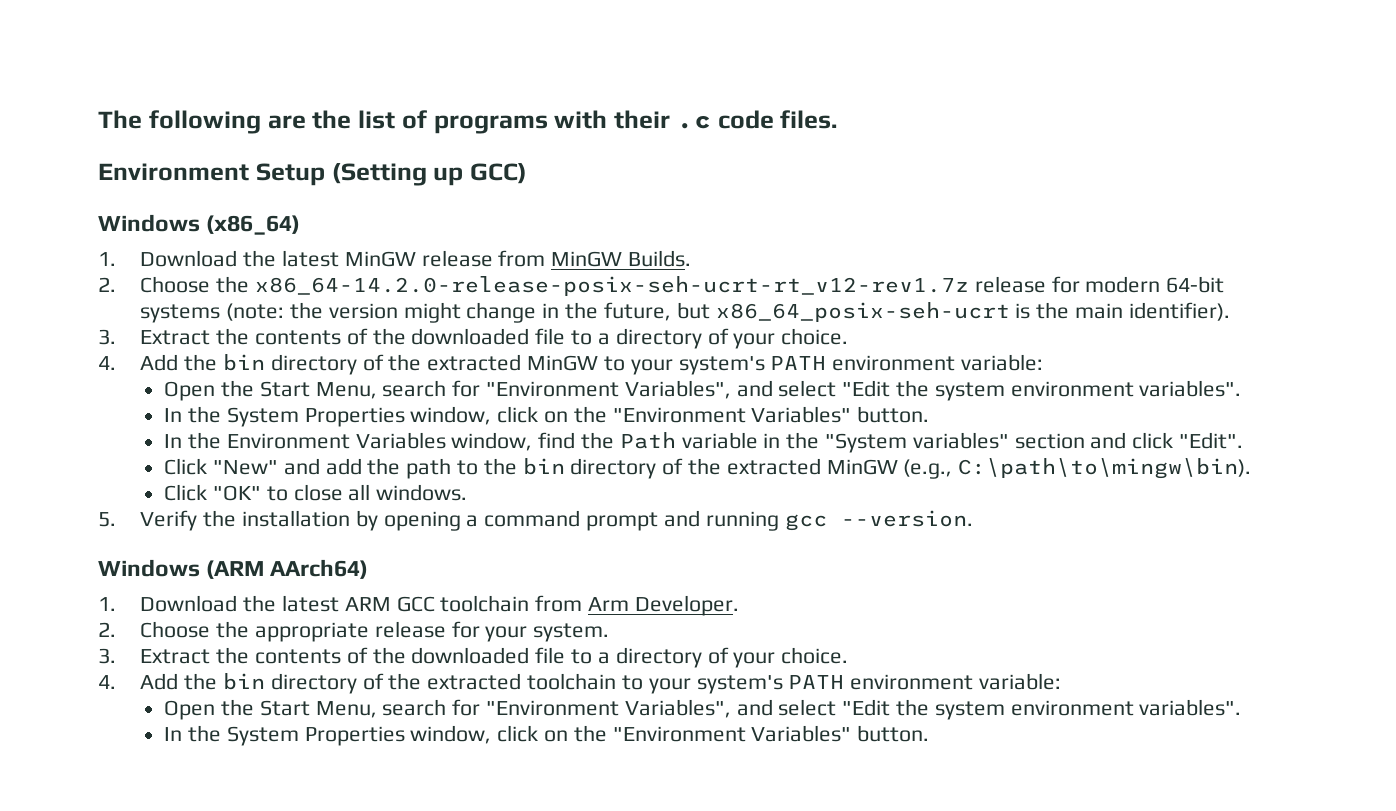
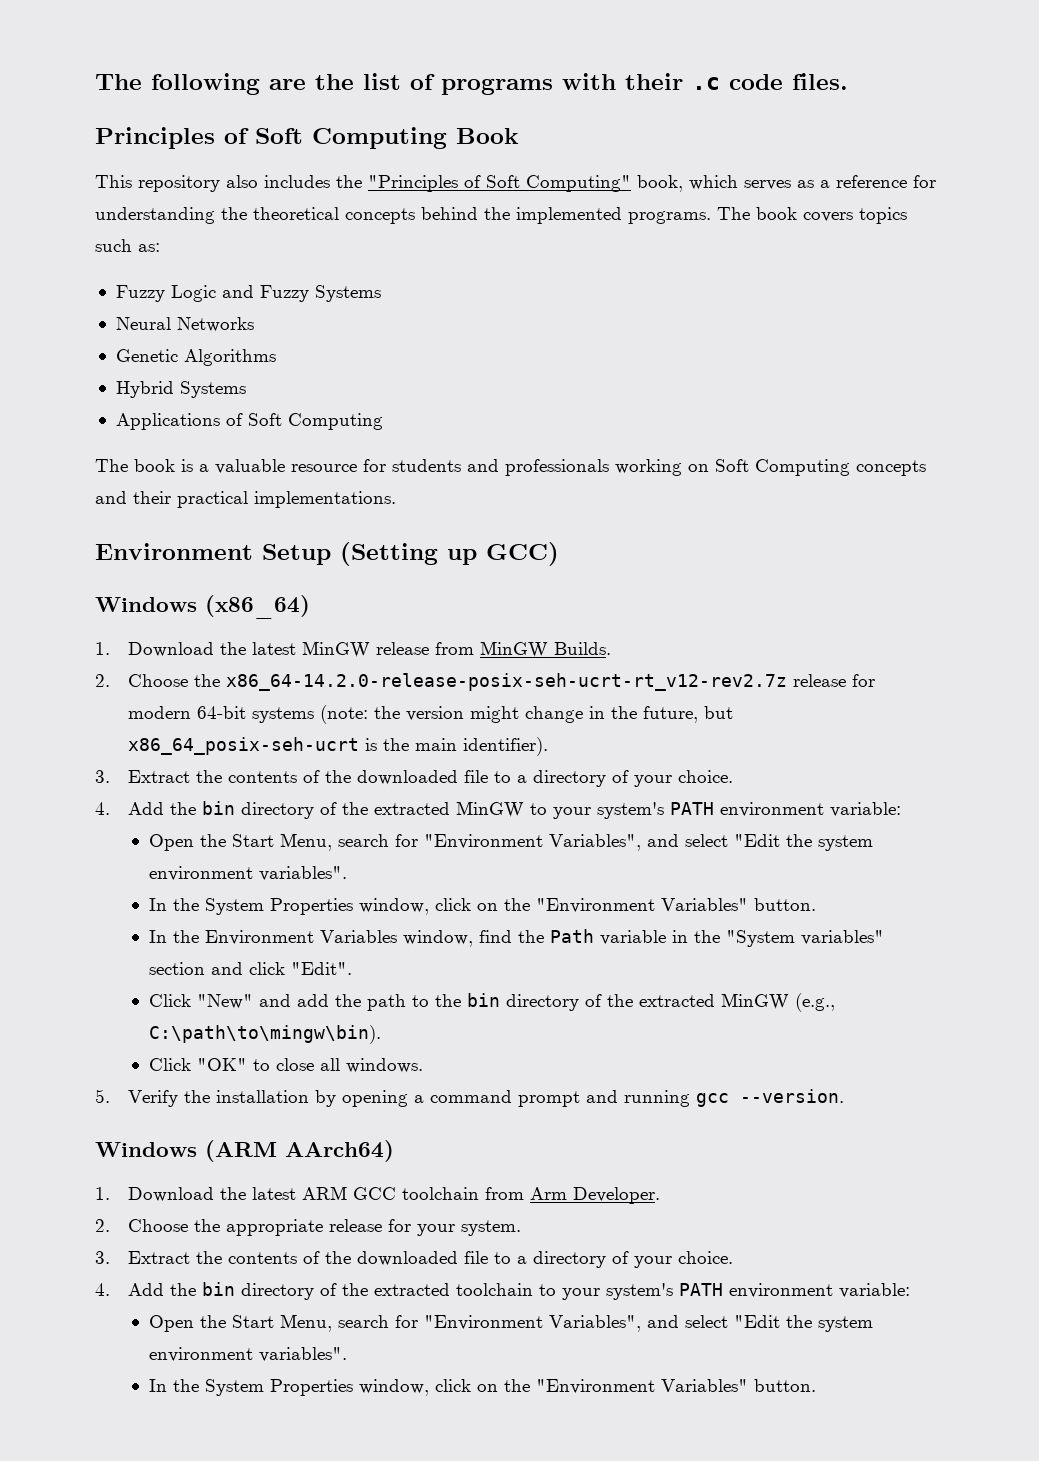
(838, 119) none -> [95,127,519,149] [95,175,936,192] [95,207,907,224] [95,239,160,252] [115,285,381,302] [115,317,254,332] [115,349,276,366] [115,381,246,398] [115,413,383,430] [95,459,926,476] [95,491,396,508] // Principles of Soft Computing Book // This repository also includes the "Principles of Soft Computing" book, which serves as a reference for understanding the theoretical concepts behind the implemented programs. The book covers topics such as: // Fuzzy Logic and Fuzzy Systems // Neural Networks // Genetic Algorithms // Hybrid Systems // Applications of Soft Computing // The book is a valuable resource for students and professionals working on Soft Computing concepts and their practical implementations.
[255,276,970,296] x86_64-14.2.0-release-posix-seh-ucrt-rt_v12-rev1.7z -> [226,673,788,691] x86_64-14.2.0-release-posix-seh-ucrt-rt_v12-rev2.7z

